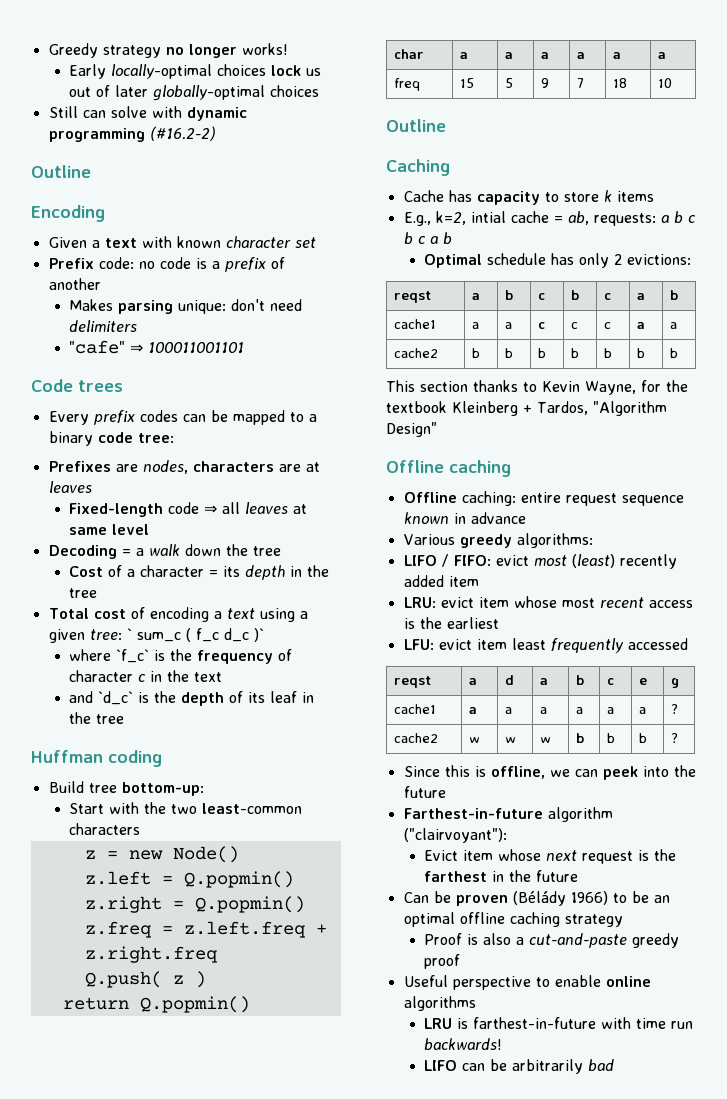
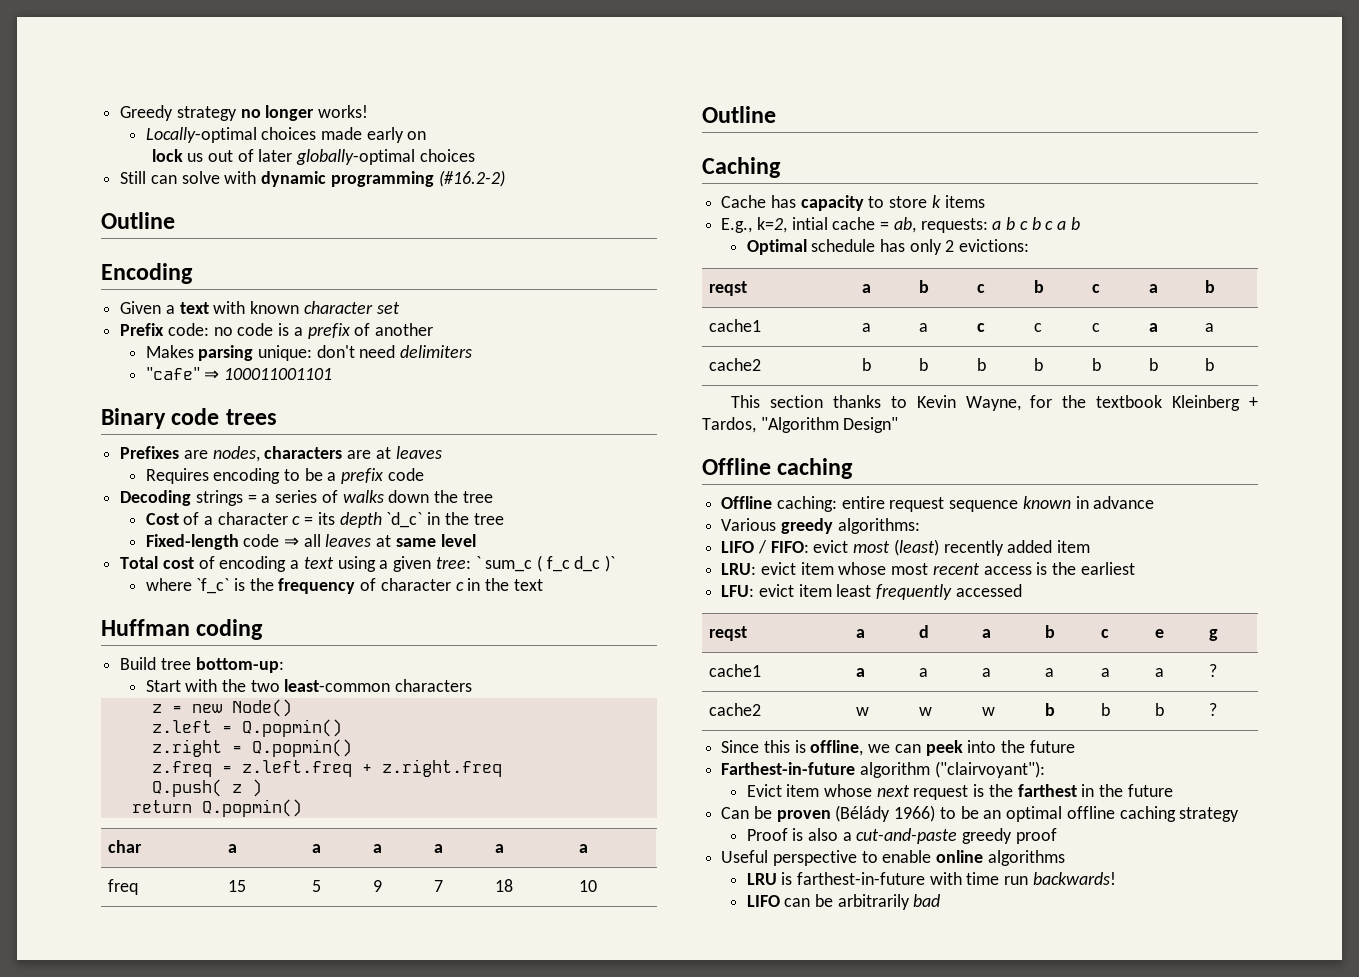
[69,64,267,79] Early locally-optimal choices -> [145,127,427,143] Locally-optimal choices made early on //
[31,379,73,392] Code -> [101,408,220,429] Binary code
[48,410,317,425] [48,431,174,446] // Every prefix codes can be mapped to a binary code tree: -> (277, 417) none
(92, 487) none -> [145,468,424,484] [120,490,493,506] [145,512,504,528] // Requires encoding to be a prefix code // Decoding strings = a series of walks down the tree // Cost of a character c = its depth `d_c` in the tree
[48,544,281,559] [69,565,330,580] [69,588,98,598] // Decoding = a walk down the tree // Cost of a character = its depth in the tree -> (476, 540) none
[69,691,315,706] [69,712,125,724] // and `d_c` is the depth of its leaf in the tree -> (543, 585) none

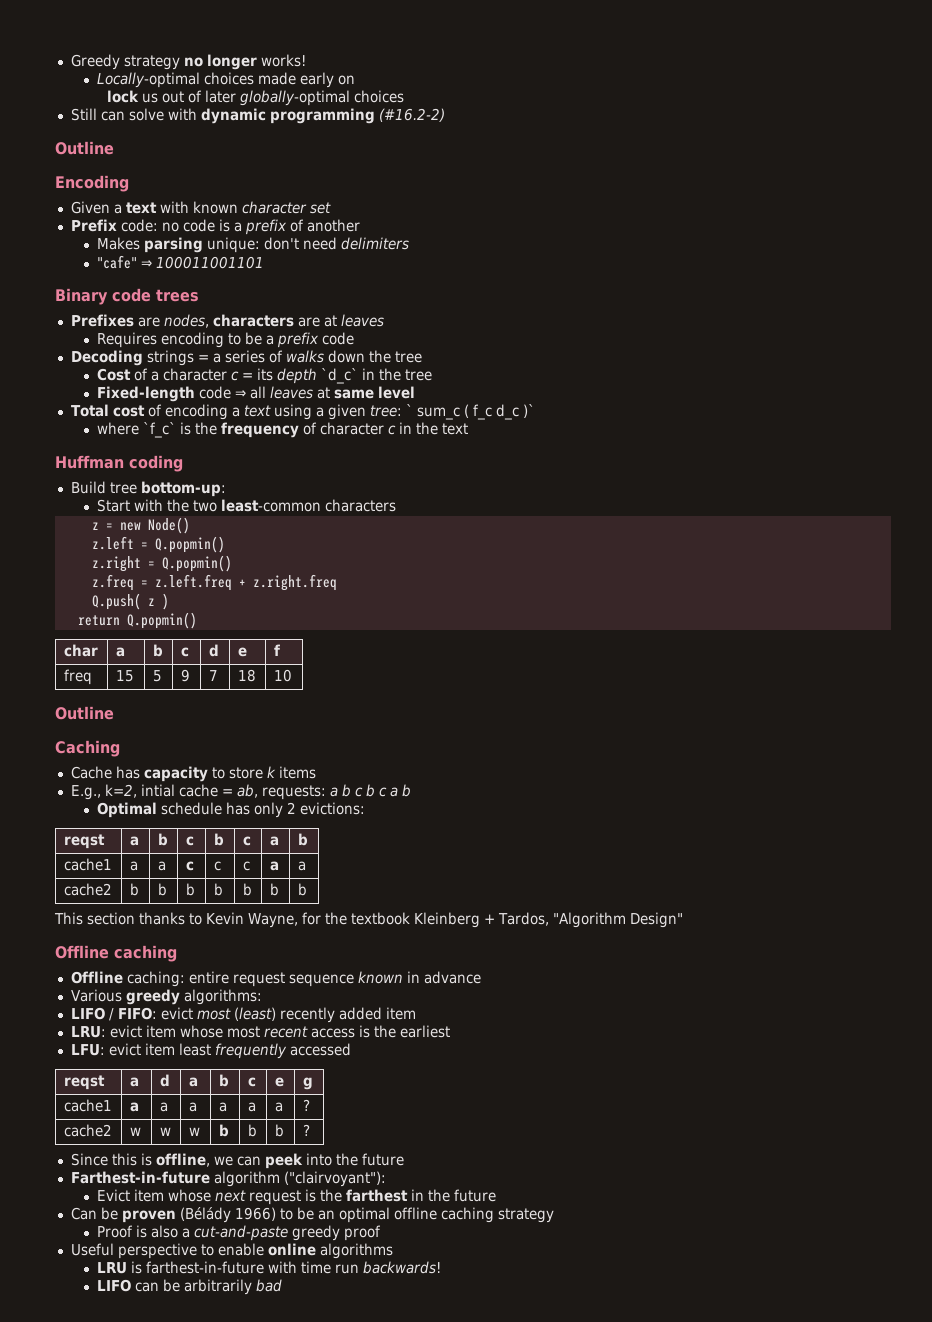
[312,844,322,853] [373,844,383,853] [434,844,444,853] [495,844,505,853] [579,844,589,853] a | a | a | a | a -> [152,644,163,657] [180,647,189,657] [208,644,219,657] [237,647,247,657] [273,644,280,656] b | c | d | e | f

